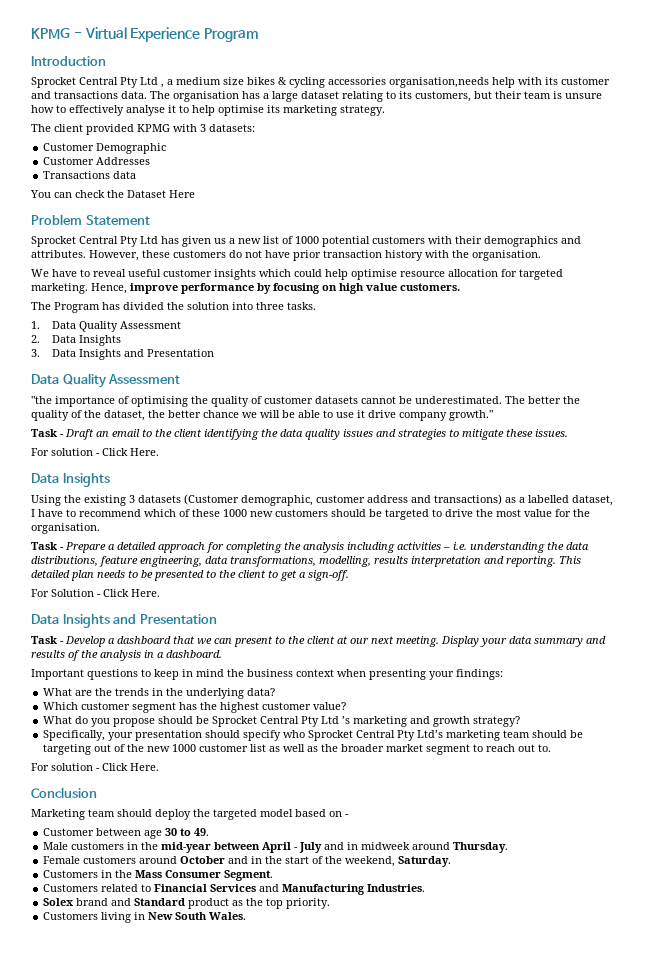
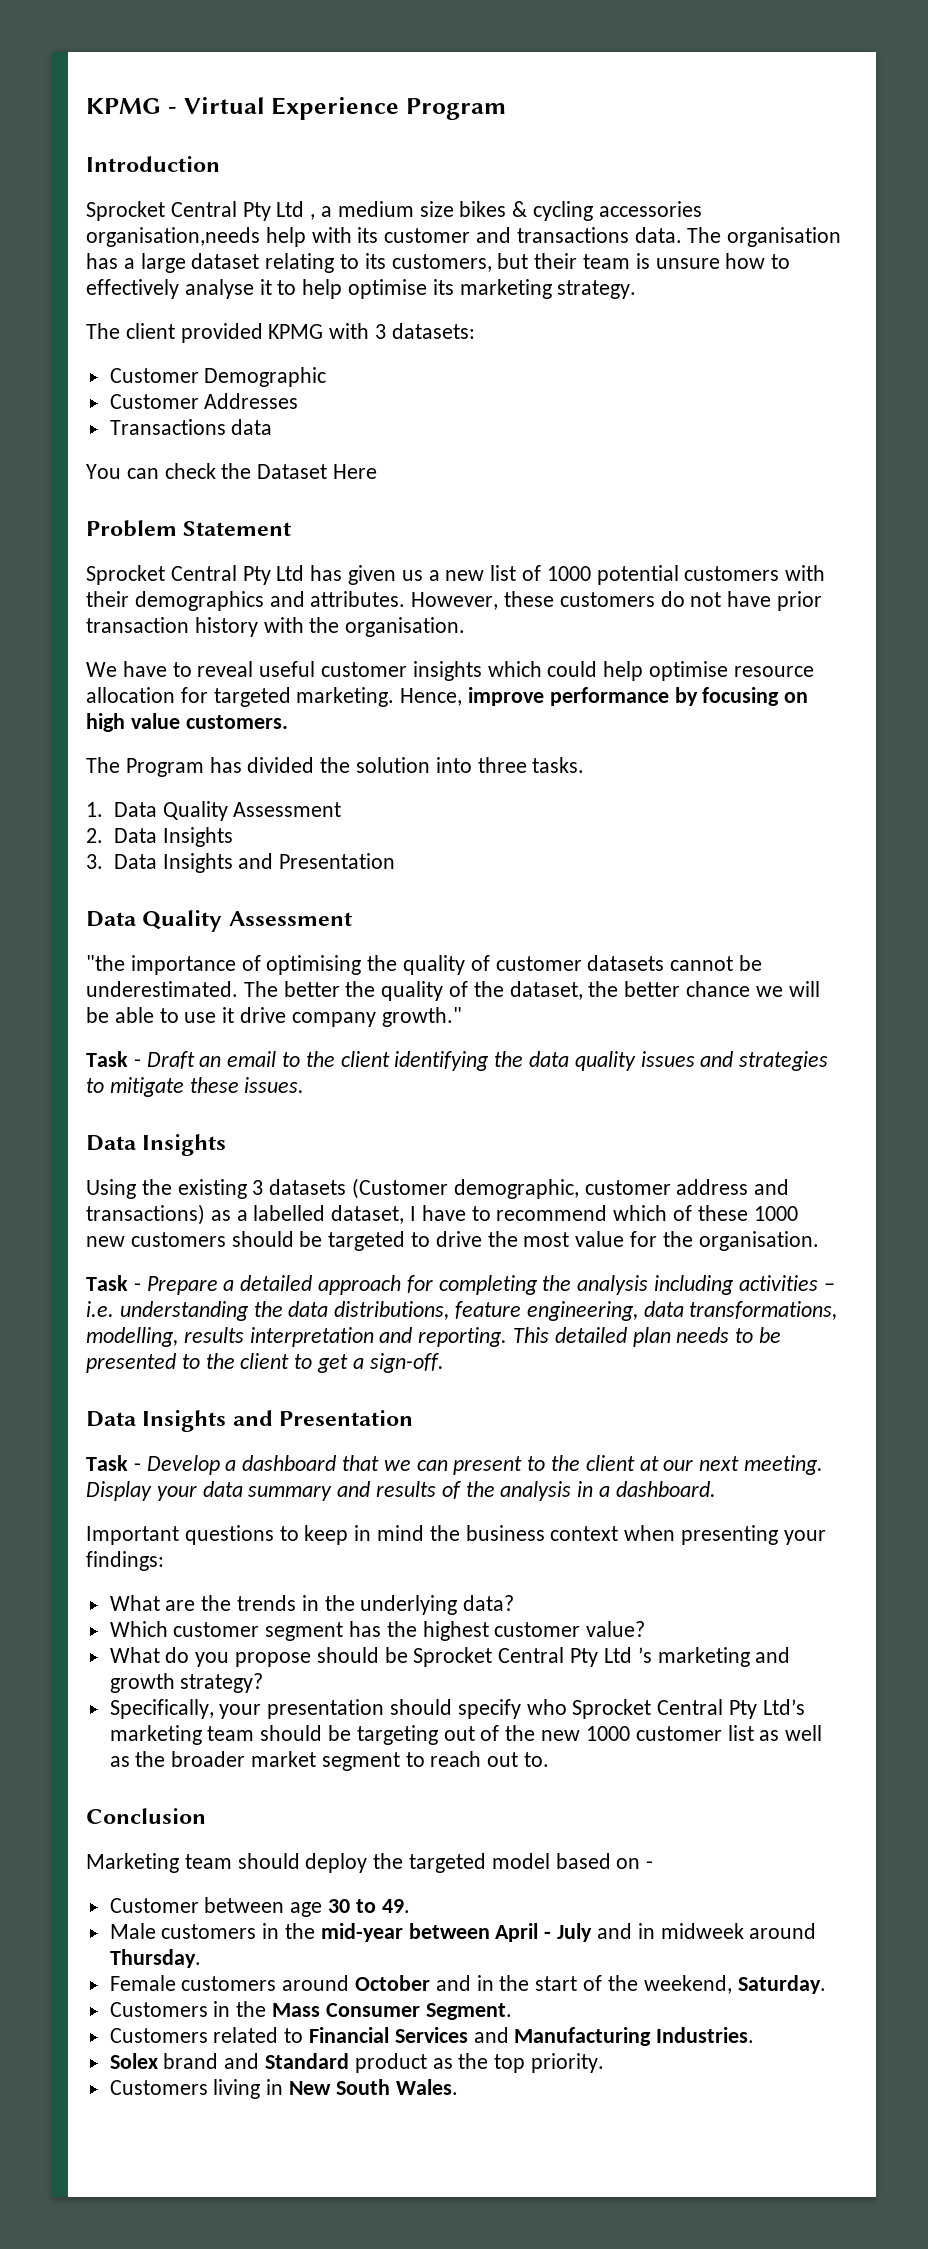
[31,448,159,456] // For solution - Click Here. -> (305, 1085) none
[31,589,160,597] // For Solution - Click Here. -> (444, 1363) none
[31,763,159,771] // For solution - Click Here. -> (550, 1759) none

